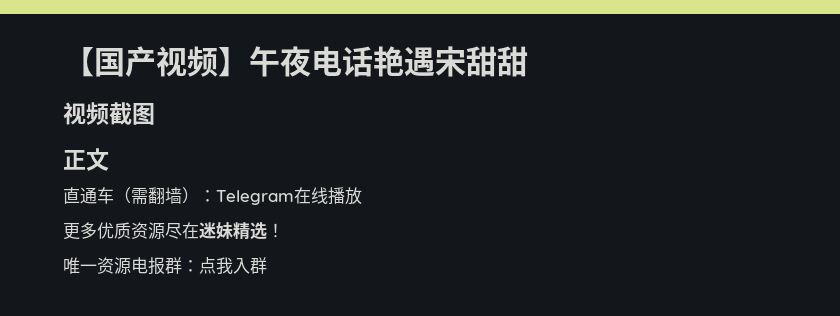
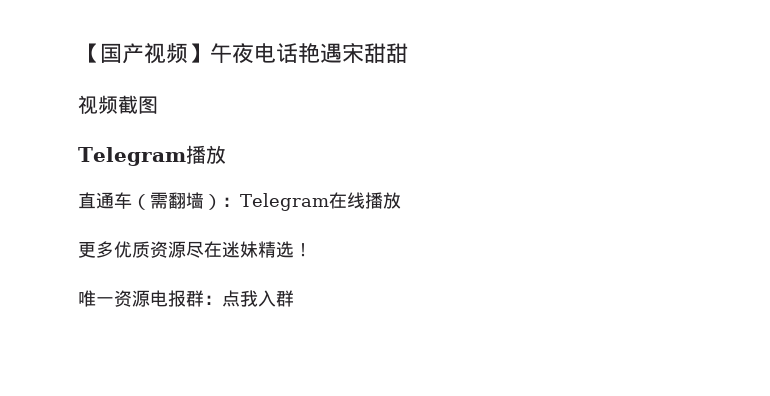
[63,148,109,171] 正文 -> [78,145,226,166] Telegram播放

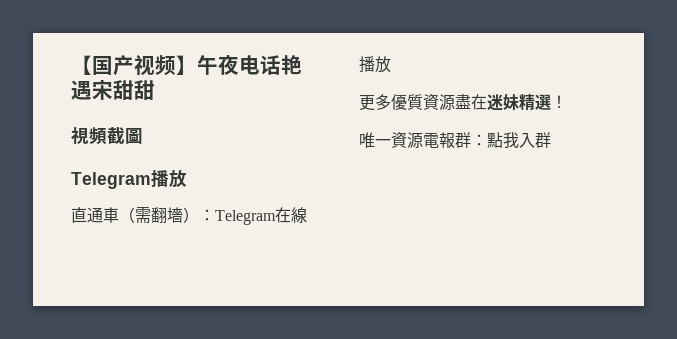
[78,95,158,115] 视频截图 -> [71,127,143,145] 視頻截圖
[114,192,204,210] 车（需翻墙 -> [103,207,183,223] 車（需翻墻
[346,192,365,209] 线 -> [291,207,307,223] 線
[114,241,204,258] 优质资源尽 -> [391,94,471,111] 優質資源盡
[276,241,294,258] 选 -> [535,94,551,110] 選
[114,290,240,307] 资源电报群：点 -> [391,132,503,149] 資源電報群：點

